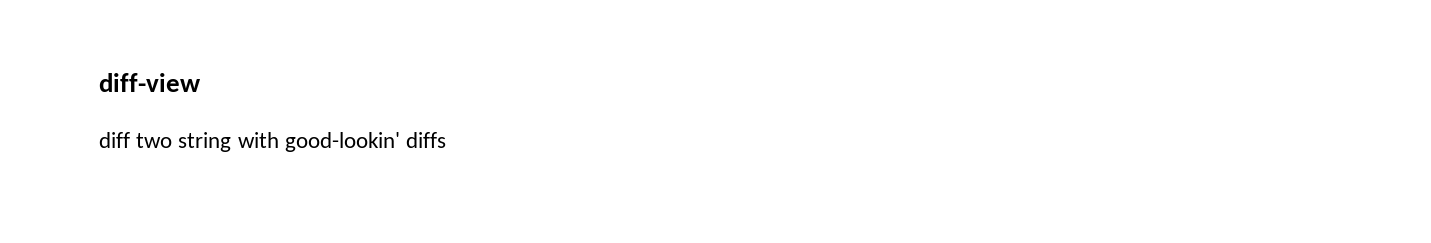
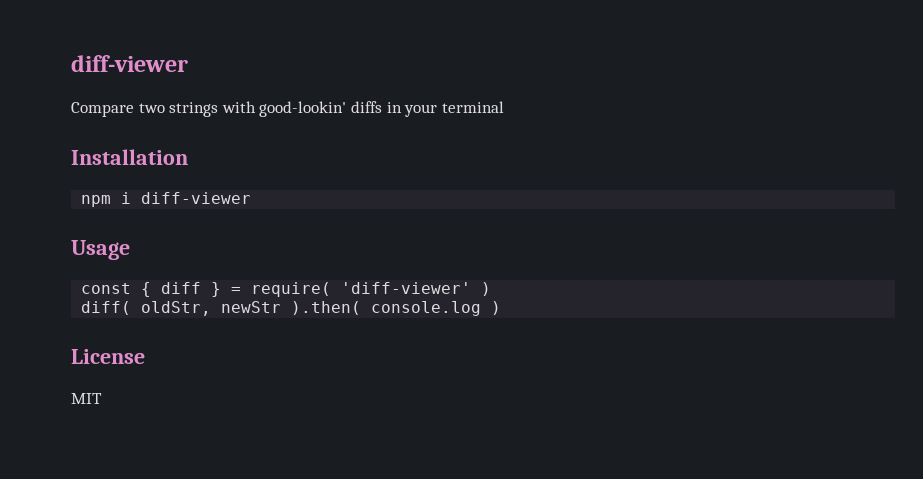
[99,73,201,92] [99,132,447,152] diff-view // diff two string with good-lookin' diffs -> [71,55,188,72] [71,101,504,117] [71,149,188,165] [81,192,252,207] [71,240,130,260] [81,282,492,297] [81,301,502,316] [71,349,145,364] [71,393,102,404] diff-viewer // Compare two strings with good-lookin' diffs in your terminal // Installation // npm i diff-viewer // Usage // const { diff } = require( 'diff-viewer' ) // diff( oldStr, newStr ).then( console.log ) // License // MIT

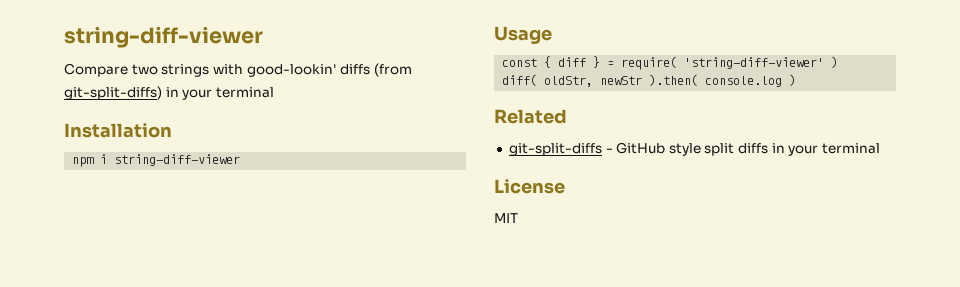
[71,55,188,72] diff-viewer -> [64,26,263,48] string-diff-viewer
(382, 107) none -> [373,63,412,77] [64,86,162,100] (from git-split-diffs)
[141,192,252,204] diff-viewer -> [114,154,241,166] string-diff-viewer
[341,282,472,294] 'diff-viewer' -> [684,57,825,69] 'string-diff-viewer'
(502, 308) none -> [494,109,567,124] [508,142,881,156] // Related // git-split-diffs - GitHub style split diffs in your terminal

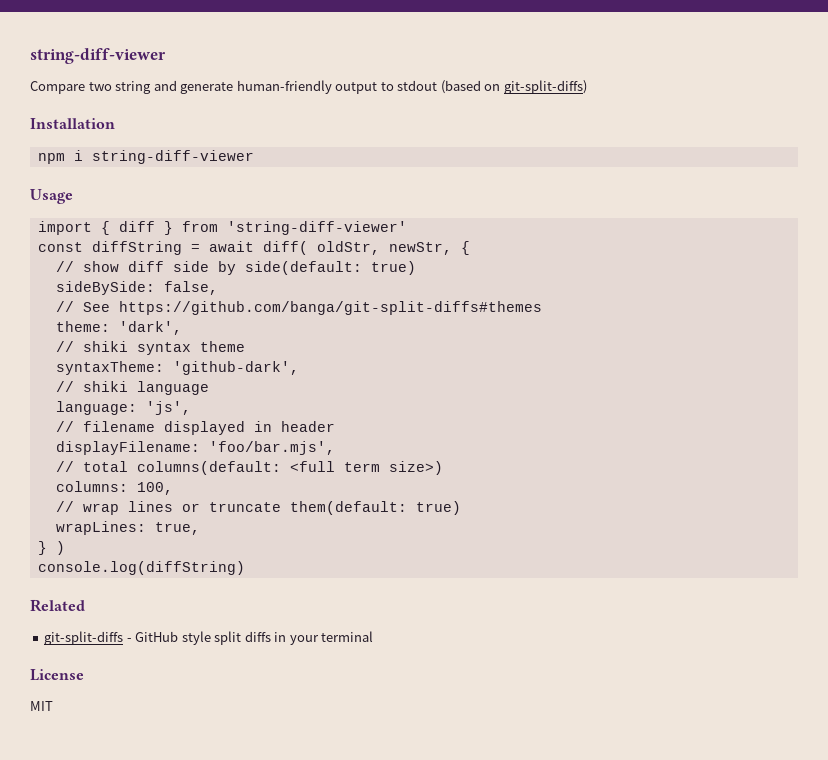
[161,63,412,77] [64,86,274,100] strings with good-lookin' diffs (from git-split-diffs) in your terminal -> [115,80,587,94] string and generate human-friendly output to stdout (based on git-split-diffs)
[502,58,538,67] const -> [37,221,92,235] import
[607,56,839,70] [502,74,797,87] = require( 'string-diff-viewer' ) // diff( oldStr, newStr ).then( console.log ) -> [181,221,407,235] [37,241,470,255] [55,261,416,275] [55,281,218,295] [55,301,542,315] [55,321,182,335] [55,341,245,355] [55,361,299,375] [55,381,209,395] [55,401,191,415] [55,421,335,435] [55,441,335,455] [55,461,443,475] [55,481,173,495] [55,501,461,515] [55,521,200,535] [37,541,65,555] [37,561,245,575] from 'string-diff-viewer' // const diffString = await diff( oldStr, newStr, { // // show diff side by side(default: true) // sideBySide: false, // // See https://github.com/banga/git-split-diffs#themes // theme: 'dark', // // shiki syntax theme // syntaxTheme: 'github-dark', // // shiki language // language: 'js', // // filename displayed in header // displayFilename: 'foo/bar.mjs', // // total columns(default: <full term size>) // columns: 100, // // wrap lines or truncate them(default: true) // wrapLines: true, // } ) // console.log(diffString)

